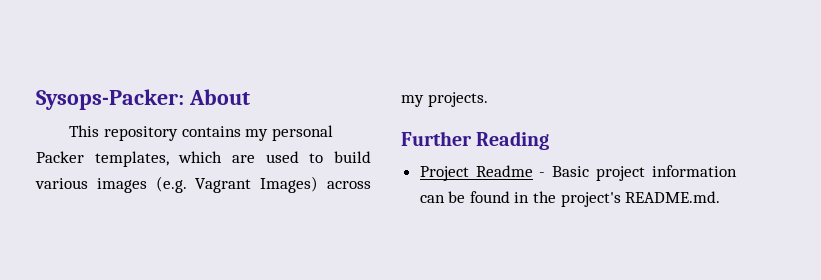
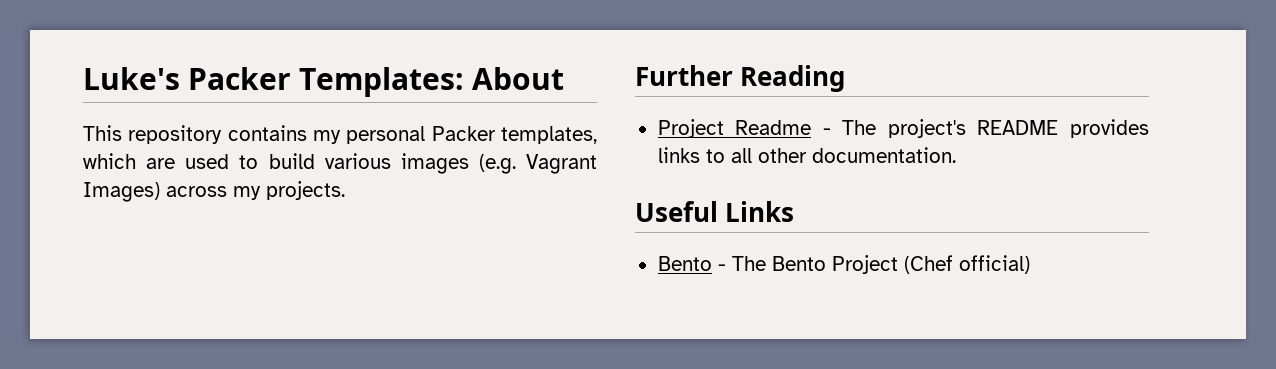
[36,89,184,110] Sysops-Packer: -> [83,67,465,97] Luke's Packer Templates:
[552,165,737,181] [419,191,721,207] Basic project information can be found in the project's README.md. -> [842,119,1149,138] [657,147,956,163] [635,201,795,222] [657,255,1030,274] The project's README provides links to all other documentation. // Useful Links // Bento - The Bento Project (Chef official)

